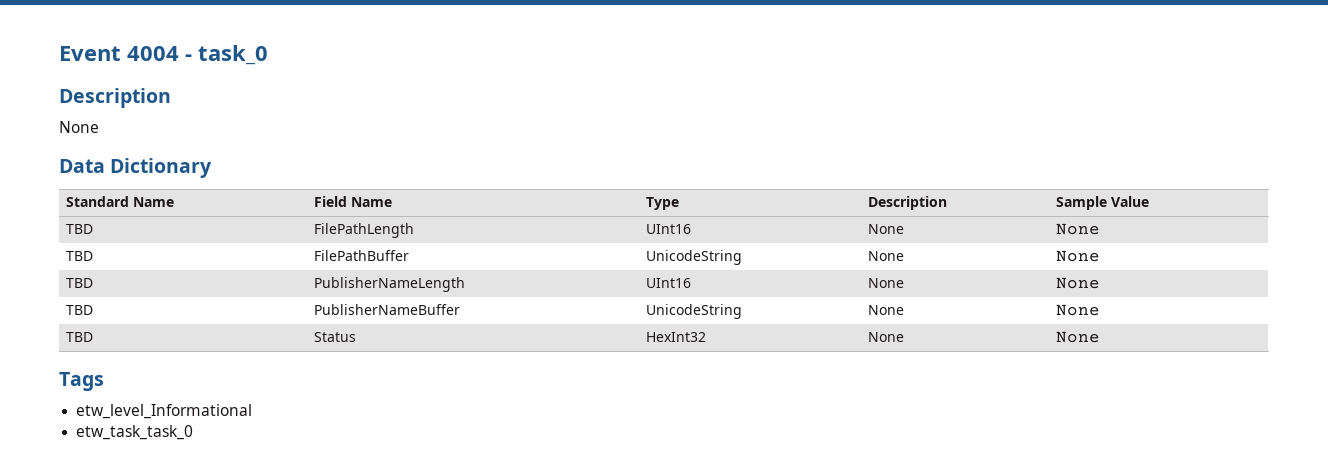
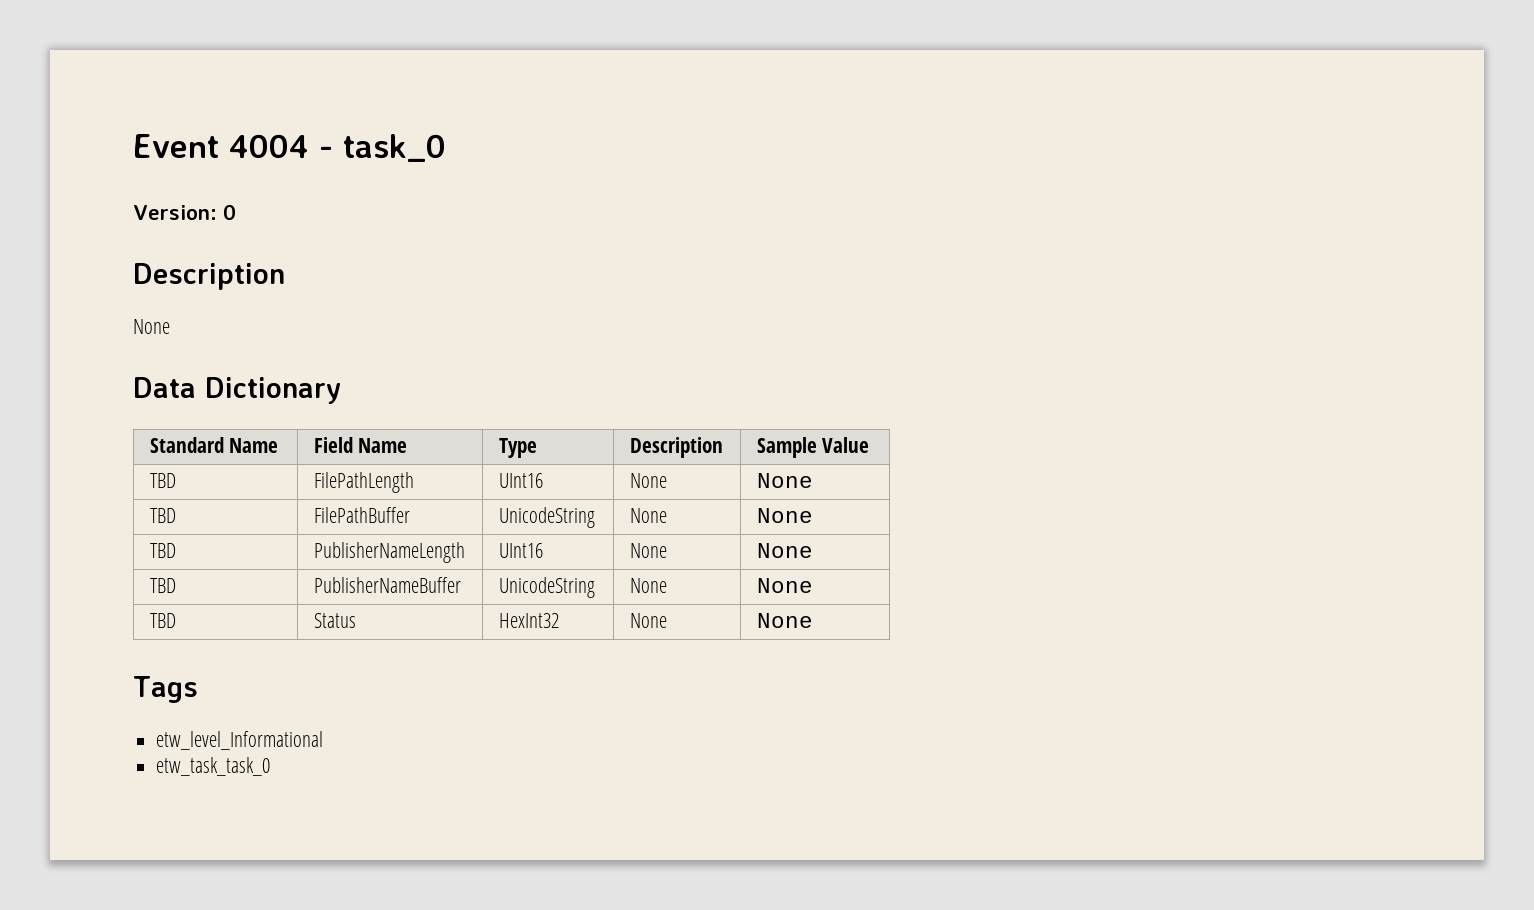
(268, 55) none -> [133,204,236,220] // Version: 0

